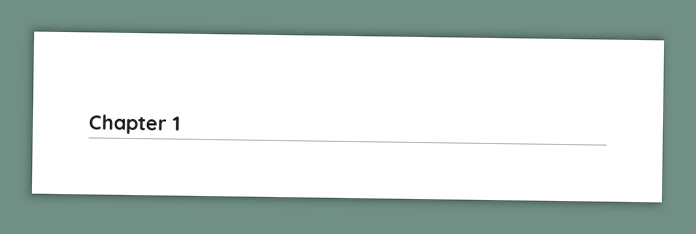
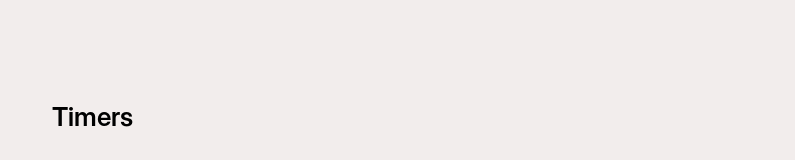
[88,114,180,135] Chapter 1 -> [52,107,133,127] Timers

